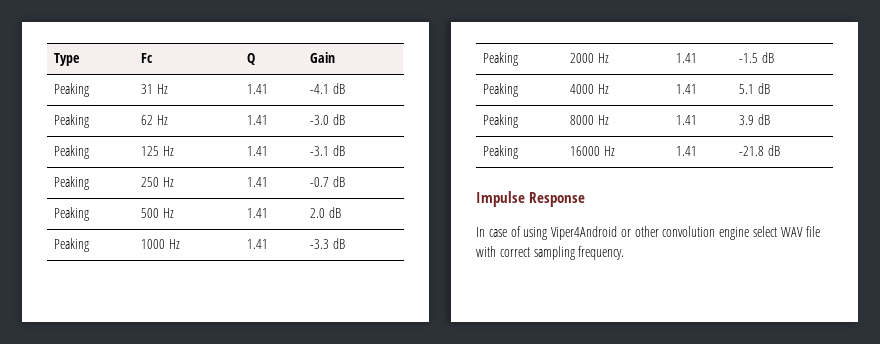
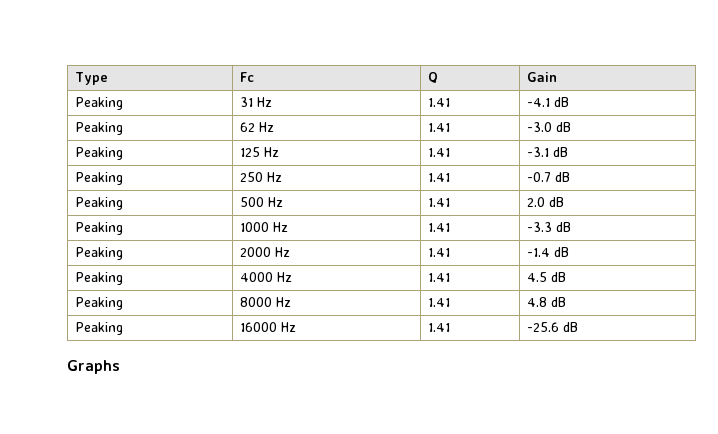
[738,53,758,63] -1.5 -> [527,248,551,257] -1.4
[738,84,754,94] 5.1 -> [527,272,548,282] 4.5
[738,115,754,125] 3.9 -> [527,297,548,307] 4.8
[738,145,780,156] [476,191,586,207] [476,226,820,240] [476,246,625,260] -21.8 dB // Impulse Response // In case of using Viper4Android or other convolution engine select WAV file with correct sampling frequency. -> [527,322,579,332] [67,360,120,374] -25.6 dB // Graphs

